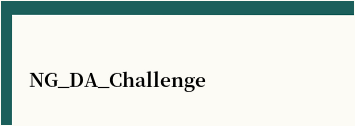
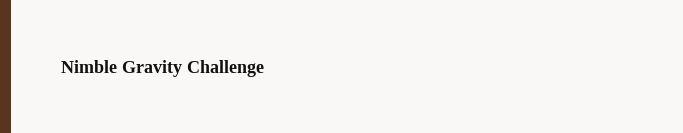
[28,70,206,93] NG_DA_Challenge -> [61,60,264,77] Nimble Gravity Challenge

